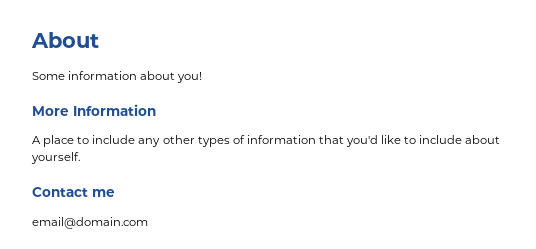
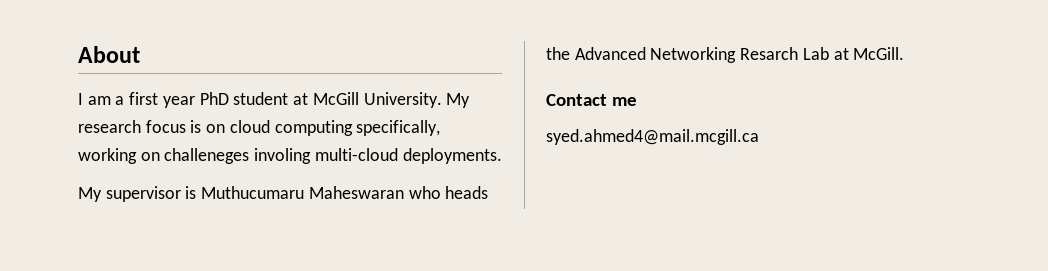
[32,71,203,83] [32,104,156,116] [32,135,501,147] [31,152,80,164] Some information about you! // More Information // A place to include any other types of information that you'd like to include about yourself. -> [78,92,471,108] [78,120,441,136] [78,148,502,164] [78,186,489,202] [546,47,905,63] I am a first year PhD student at McGill University. My research focus is on cloud computing specifically, working on challeneges involing multi-cloud deployments. // My supervisor is Muthucumaru Maheswaran who heads the Advanced Networking Resarch Lab at McGill.
[32,217,148,229] email@domain.com -> [546,129,759,145] syed.ahmed4@mail.mcgill.ca

